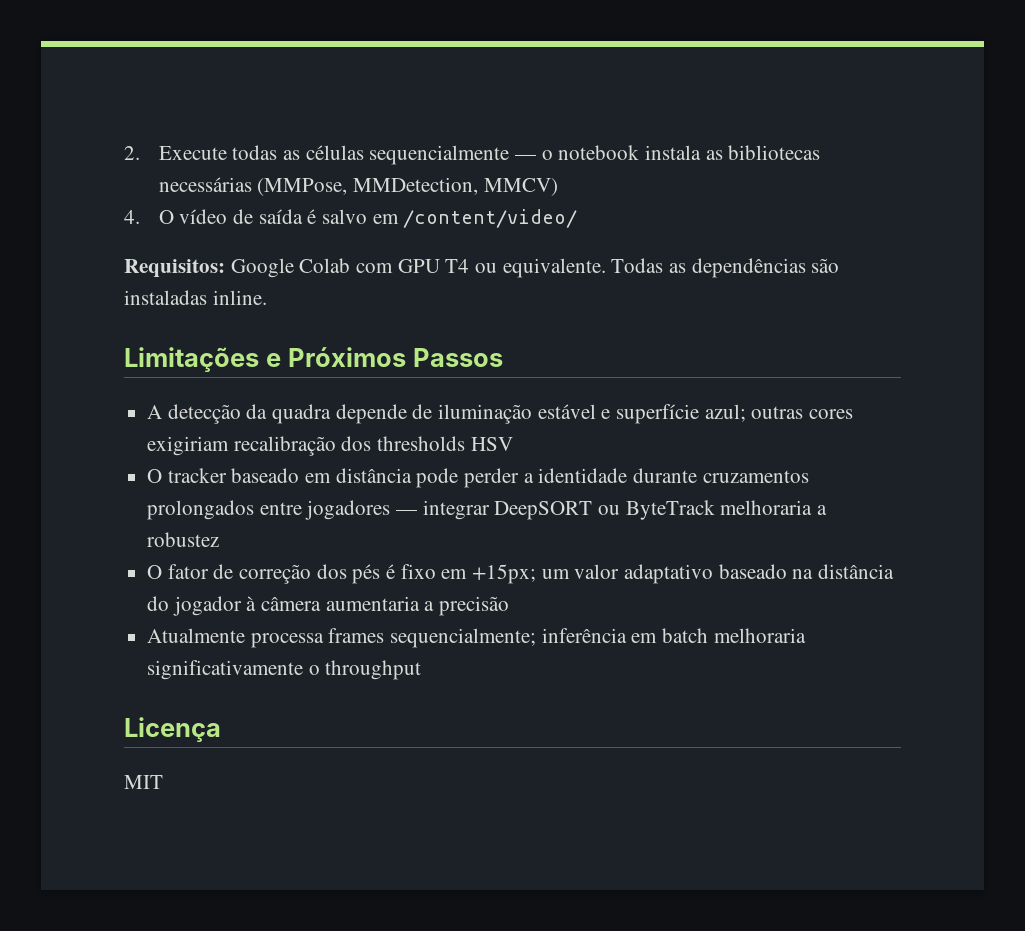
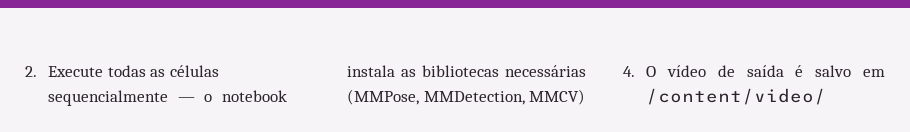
[124,258,840,278] [124,290,267,305] [124,347,503,372] [147,404,854,424] [147,436,513,456] [147,468,809,488] [147,500,828,520] [147,532,220,547] [147,564,895,584] [147,596,510,616] [147,628,806,648] [147,660,422,680] [124,717,221,742] [124,775,163,789] // Requisitos: Google Colab com GPU T4 ou equivalente. Todas as dependências são instaladas inline. // Limitações e Próximos Passos // A detecção da quadra depende de iluminação estável e superfície azul; outras cores exigiriam recalibração dos thresholds HSV // O tracker baseado em distância pode perder a identidade durante cruzamentos prolongados entre jogadores — integrar DeepSORT ou ByteTrack melhoraria a robustez // O fator de correção dos pés é fixo em +15px; um valor adaptativo baseado na distância do jogador à câmera aumentaria a precisão // Atualmente processa frames sequencialmente; inferência em batch melhoraria significativamente o throughput // Licença // MIT -> (827, 96) none

